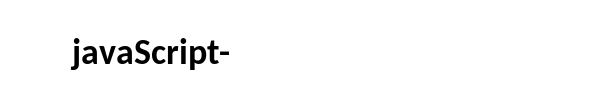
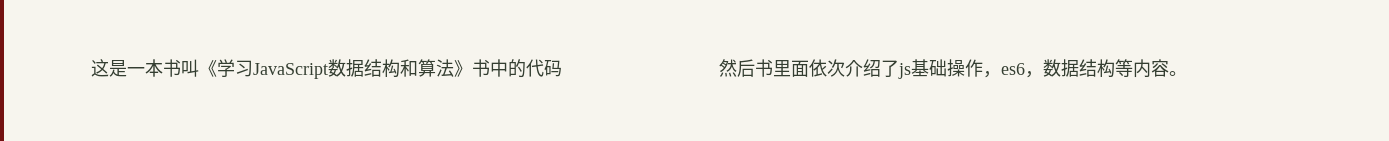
[70,38,230,70] javaScript- -> [91,59,562,79] [719,59,1187,79] 这是一本书叫《学习JavaScript数据结构和算法》书中的代码 // 然后书里面依次介绍了js基础操作，es6，数据结构等内容。

